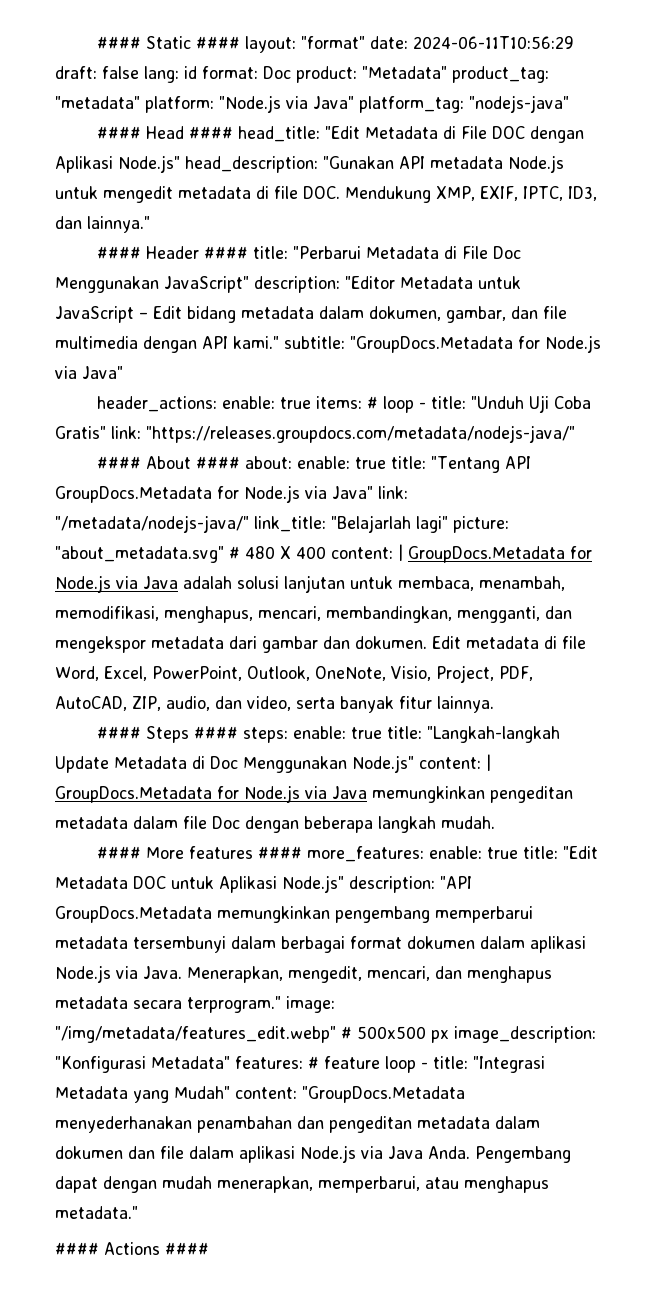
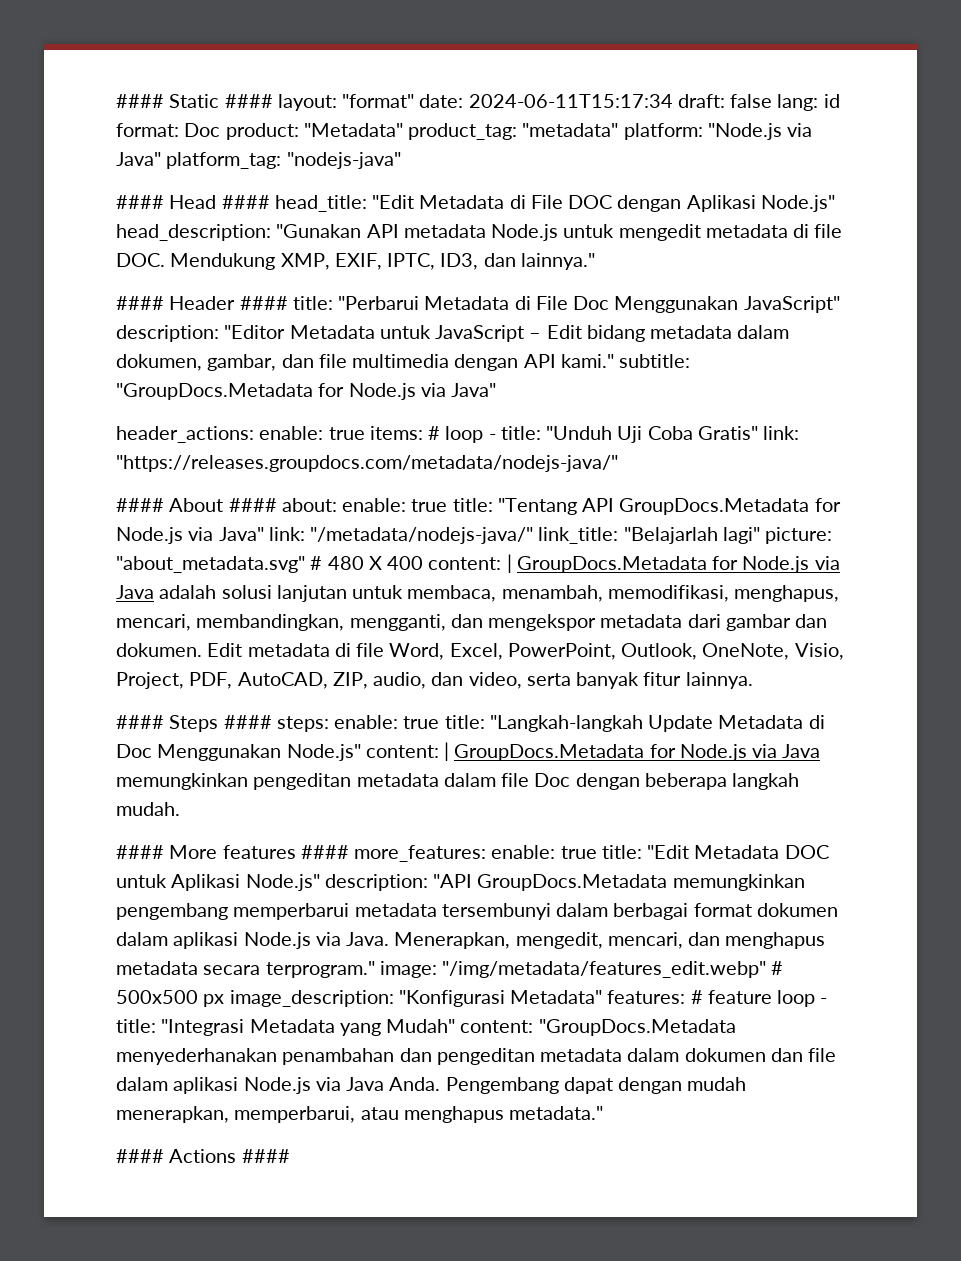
[413,36,575,49] 2024-06-11T10:56:29 -> [468,94,673,108] 2024-06-11T15:17:34

